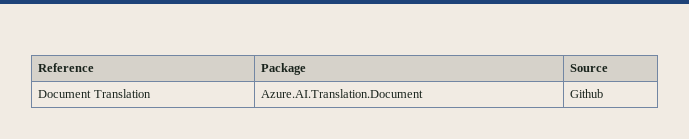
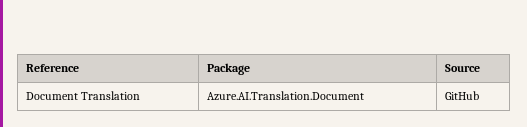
[570,89,604,98] Github -> [444,91,479,100] GitHub

